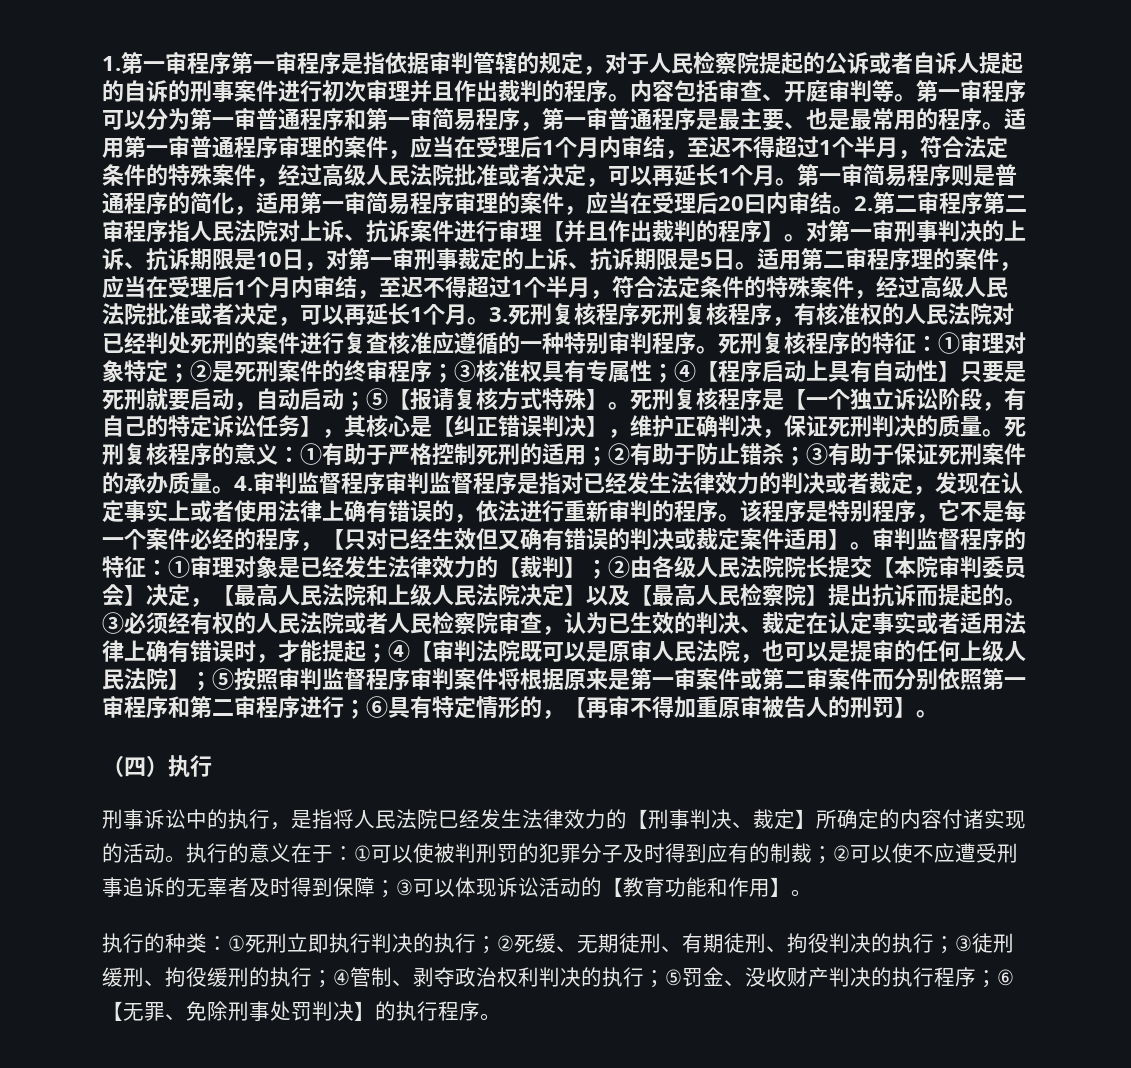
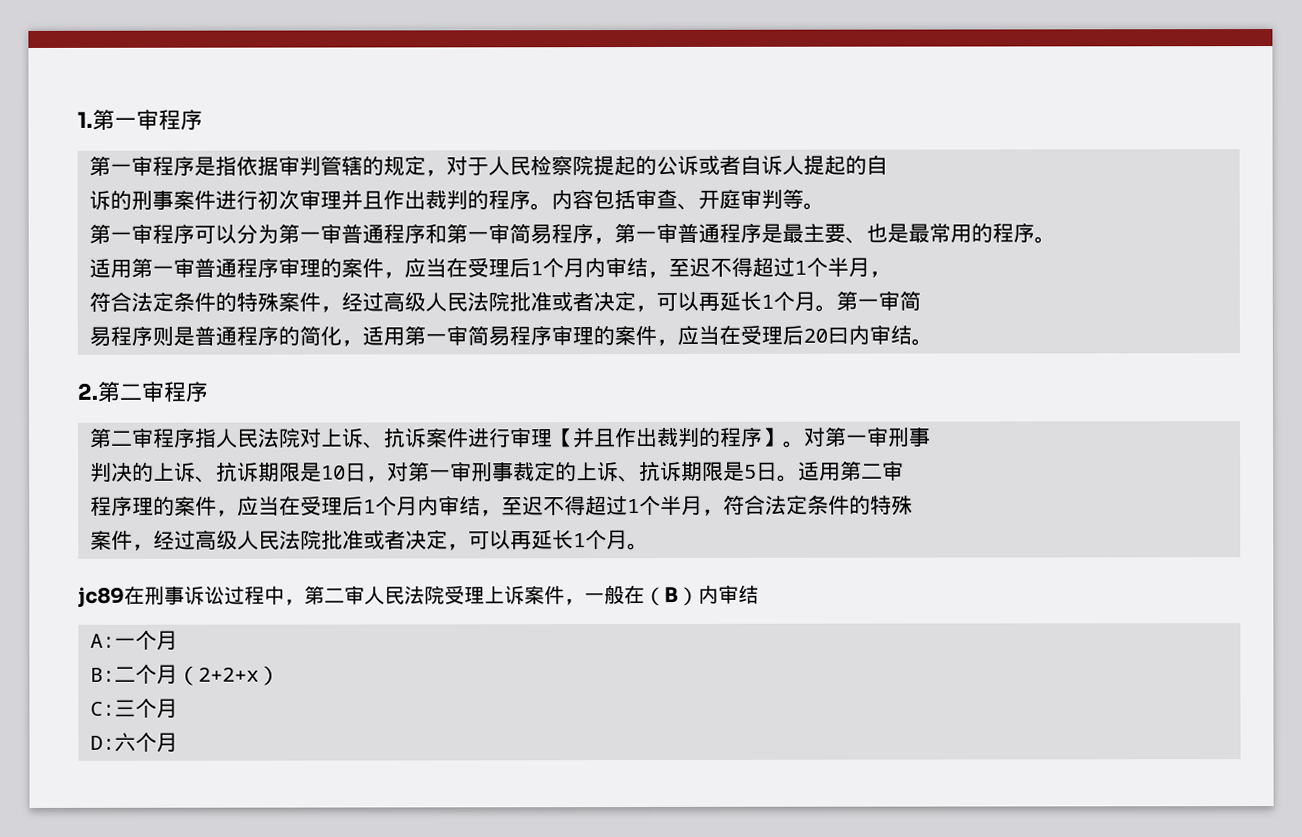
(231, 63) none -> (203, 119) //
(146, 91) none -> (888, 164) //
(916, 98) none -> (825, 206) //
(1004, 126) none -> (1056, 240) //
(920, 154) none -> (891, 274) //
(885, 175) none -> (921, 300) //
(854, 210) none -> (933, 342) //
(983, 203) none -> (208, 391) //
(938, 231) none -> (931, 437) //
(867, 258) none -> (904, 470) //
(810, 287) none -> (913, 505) //
[489,303,1014,326] [102,331,1026,355] [102,359,1026,383] [102,387,1026,411] [102,415,1026,438] [102,443,1026,466] [102,471,1023,495] [102,499,1026,523] [102,527,1026,551] [102,555,1026,579] [102,583,1026,607] [102,611,1026,635] [102,639,1026,663] [102,667,1026,691] [102,695,938,719] [102,755,212,777] [102,809,1026,830] [102,843,1018,864] [102,877,812,898] [102,933,1014,954] [102,967,1014,988] [102,1001,501,1021] 3.死刑复核程序死刑复核程序，有核准权的人民法院对已经判处死刑的案件进行复査核准应遵循的一种特别审判程序。死刑复核程序的特征：①审理对象特定；②是死刑案件的终审程序；③核准权具有专属性；④【程序启动上具有自动性】只要是死刑就要启动，自动启动；⑤【报请复核方式特殊】。死刑复核程序是【一个独立诉讼阶段，有自己的特定诉讼任务】，其核心是【纠正错误判决】，维护正确判决，保证死刑判决的质量。死刑复核程序的意义：①有助于严格控制死刑的适用；②有助于防止错杀；③有助于保证死刑案件的承办质量。4.审判监督程序审判监督程序是指对已经发生法律效力的判决或者裁定，发现在认定事实上或者使用法律上确有错误的，依法进行重新审判的程序。该程序是特别程序，它不是每一个案件必经的程序，【只对已经生效但又确有错误的判决或裁定案件适用】。审判监督程序的特征：①审理对象是已经发生法律效力的【裁判】；②由各级人民法院院长提交【本院审判委员会】决定，【最高人民法院和上级人民法院决定】以及【最高人民检察院】提出抗诉而提起的。③必须经有权的人民法院或者人民检察院审查，认为已生效的判决、裁定在认定事实或者适用法律上确有错误时，才能提起；④【审判法院既可以是原审人民法院，也可以是提审的任何上级人民法院】；⑤按照审判监督程序审判案件将根据原来是第一审案件或第二审案件而分别依照第一审程序和第二审程序进行；⑥具有特定情形的，【再审不得加重原审被告人的刑罚】。 // （四）执行 // 刑事诉讼中的执行，是指将人民法院巳经发生法律效力的【刑事判决、裁定】所确定的内容付诸实现的活动。执行的意义在于：①可以使被判刑罚的犯罪分子及时得到应有的制裁；②可以使不应遭受刑事追诉的无辜者及时得到保障；③可以体现诉讼活动的【教育功能和作用】。 // 执行的种类：①死刑立即执行判决的执行；②死缓、无期徒刑、有期徒刑、拘役判决的执行；③徒刑缓刑、拘役缓刑的执行；④管制、剥夺政治权利判决的执行；⑤罚金、没收财产判决的执行程序；⑥【无罪、免除刑事处罚判决】的执行程序。 -> [78,584,759,608] [90,630,178,650] [90,664,280,686] [90,698,178,718] [90,732,178,752] // jc89在刑事诉讼过程中，第二审人民法院受理上诉案件，一般在（B）内审结 // A:一个月 // B:二个月（2+2+x） // C:三个月 // D:六个月

